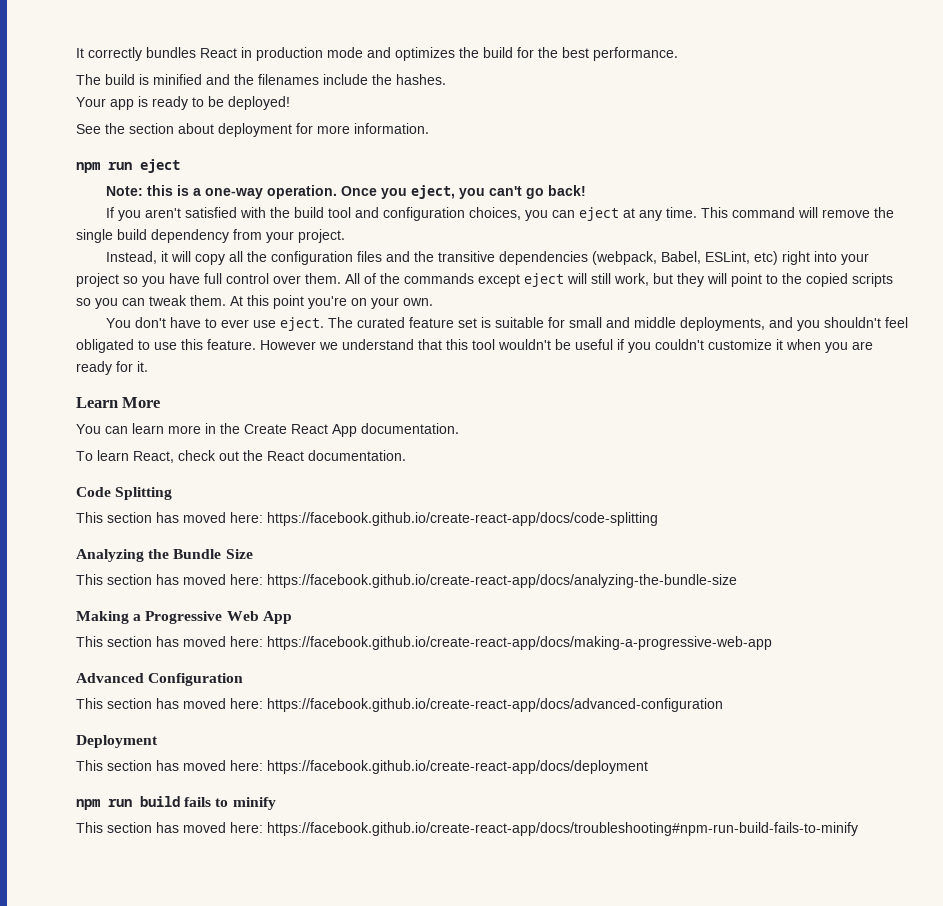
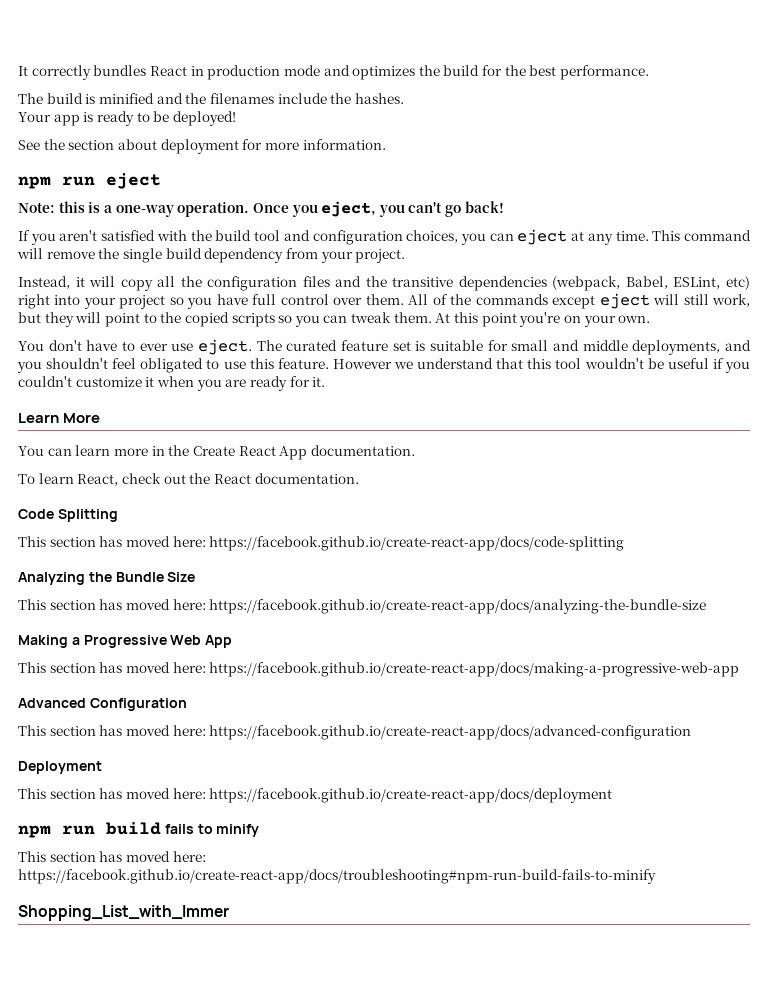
(858, 829) none -> [18,905,229,921] // Shopping_List_with_Immer

